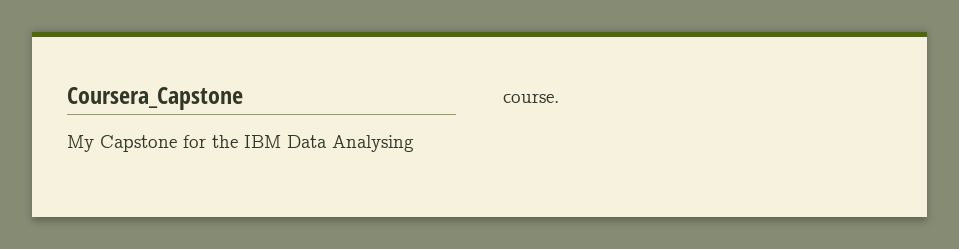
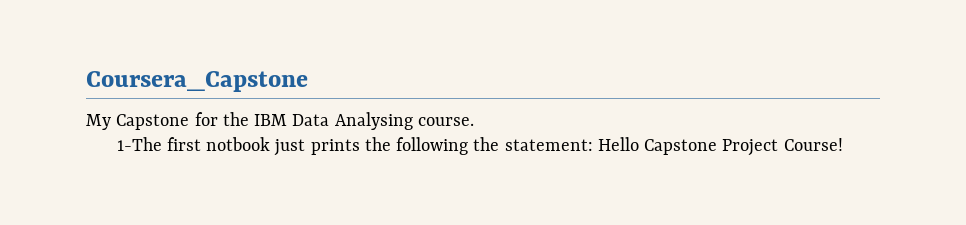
(559, 98) none -> [116,137,843,156] // 1-The first notbook just prints the following the statement: Hello Capstone Project Course!

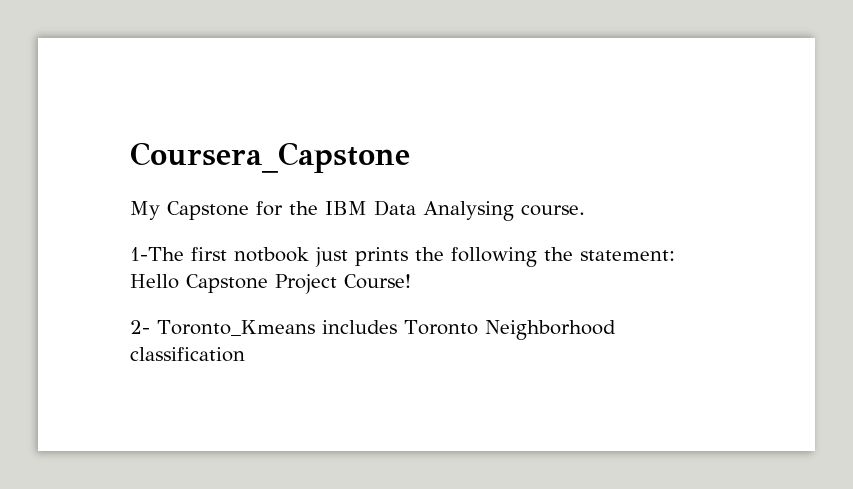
(843, 144) none -> [130,320,616,340] [130,347,245,362] // 2- Toronto_Kmeans includes Toronto Neighborhood classification

